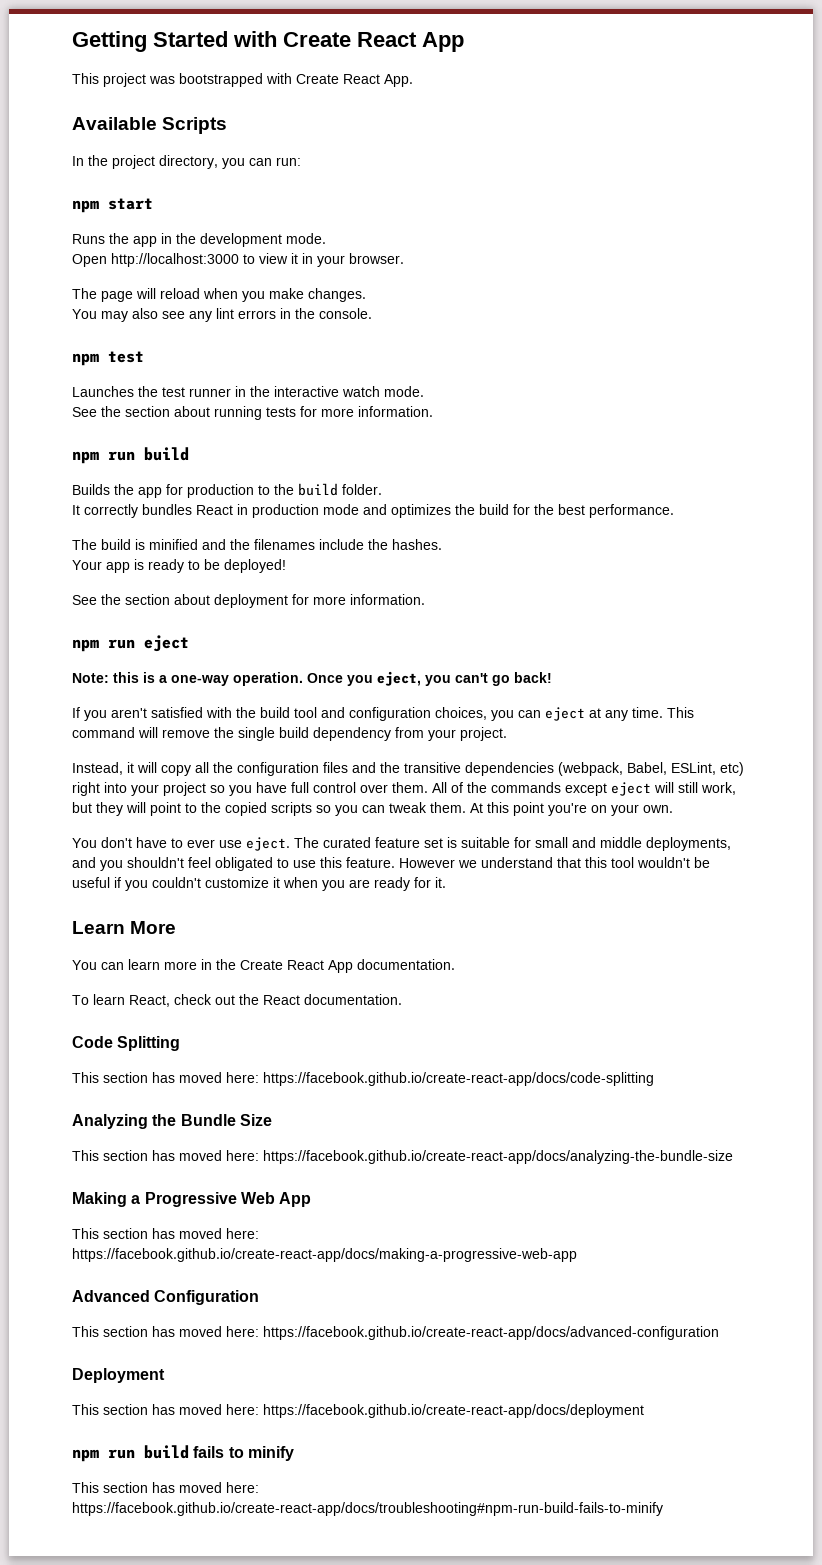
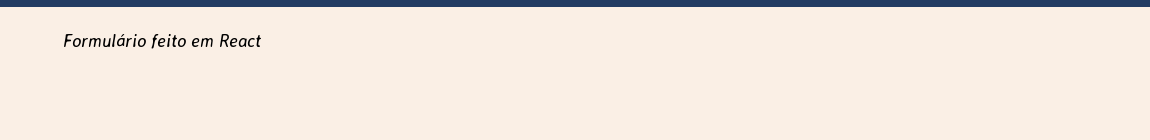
[72,31,464,52] [72,73,413,87] [72,117,228,134] [72,155,301,169] [72,198,153,213] [72,233,326,247] [72,253,404,267] [72,288,366,302] [72,308,372,322] [72,351,144,366] [72,386,424,397] [72,406,433,420] [72,447,189,464] [72,483,382,498] [72,504,674,518] [72,539,442,550] [72,559,286,573] [72,594,425,608] [72,635,189,652] [72,671,552,686] [72,707,694,721] [72,727,507,741] [72,762,744,776] [72,782,736,796] [72,802,673,816] [72,837,731,851] [72,857,710,871] [72,877,446,891] [72,921,177,934] [72,959,455,973] [72,994,402,1007] [72,1036,181,1051] [72,1072,654,1086] [72,1114,272,1129] [72,1150,733,1164] [72,1192,312,1207] [72,1228,259,1239] [72,1248,577,1262] [72,1290,260,1305] [72,1326,719,1340] [72,1368,165,1383] [72,1404,644,1418] [72,1445,294,1462] [72,1482,259,1493] [72,1502,663,1516] Getting Started with Create React App // This project was bootstrapped with Create React App. // Available Scripts // In the project directory, you can run: // npm start // Runs the app in the development mode. // Open http://localhost:3000 to view it in your browser. // The page will reload when you make changes. // You may also see any lint errors in the console. // npm test // Launches the test runner in the interactive watch mode. // See the section about running tests for more information. // npm run build // Builds the app for production to the build folder. // It correctly bundles React in production mode and optimizes the build for the best performance. // The build is minified and the filenames include the hashes. // Your app is ready to be deployed! // See the section about deployment for more information. // npm run eject // Note: this is a one-way operation. Once you eject, you can't go back! // If you aren't satisfied with the build tool and configuration choices, you can eject at any time. This command will remove the single build dependency from your project. // Instead, it will copy all the configuration files and the transitive dependencies (webpack, Babel, ESLint, etc) right into your project so you have full control over them. All of the commands except eject will still work, but they will point to the copied scripts so you can tweak them. At this point you're on your own. // You don't have to ever use eject. The curated feature set is suitable for small and middle deployments, and you shouldn't feel obligated to use this feature. However we understand that this tool wouldn't be useful if you couldn't customize it when you are ready for it. // Learn More // You can learn more in the Create React App documentation. // To learn React, check out the React documentation. // Code Splitting // This section has moved here: https://facebook.github.io/create-react-app/docs/code-splitting // Analyzing the Bundle Size // This section has moved here: https://facebook.github.io/create-react-app/docs/analyzing-the-bundle-size // Making a Progressive Web App // This section has moved here: https://facebook.github.io/create-react-app/docs/making-a-progressive-web-app // Advanced Configuration // This section has moved here: https://facebook.github.io/create-react-app/docs/advanced-configuration // Deployment // This section has moved here: https://facebook.github.io/create-react-app/docs/deployment // npm run build fails to minify // This section has moved here: https://facebook.github.io/create-react-app/docs/troubleshooting#npm-run-build-fails-to-minify -> [63,34,261,49] Formulário feito em React

